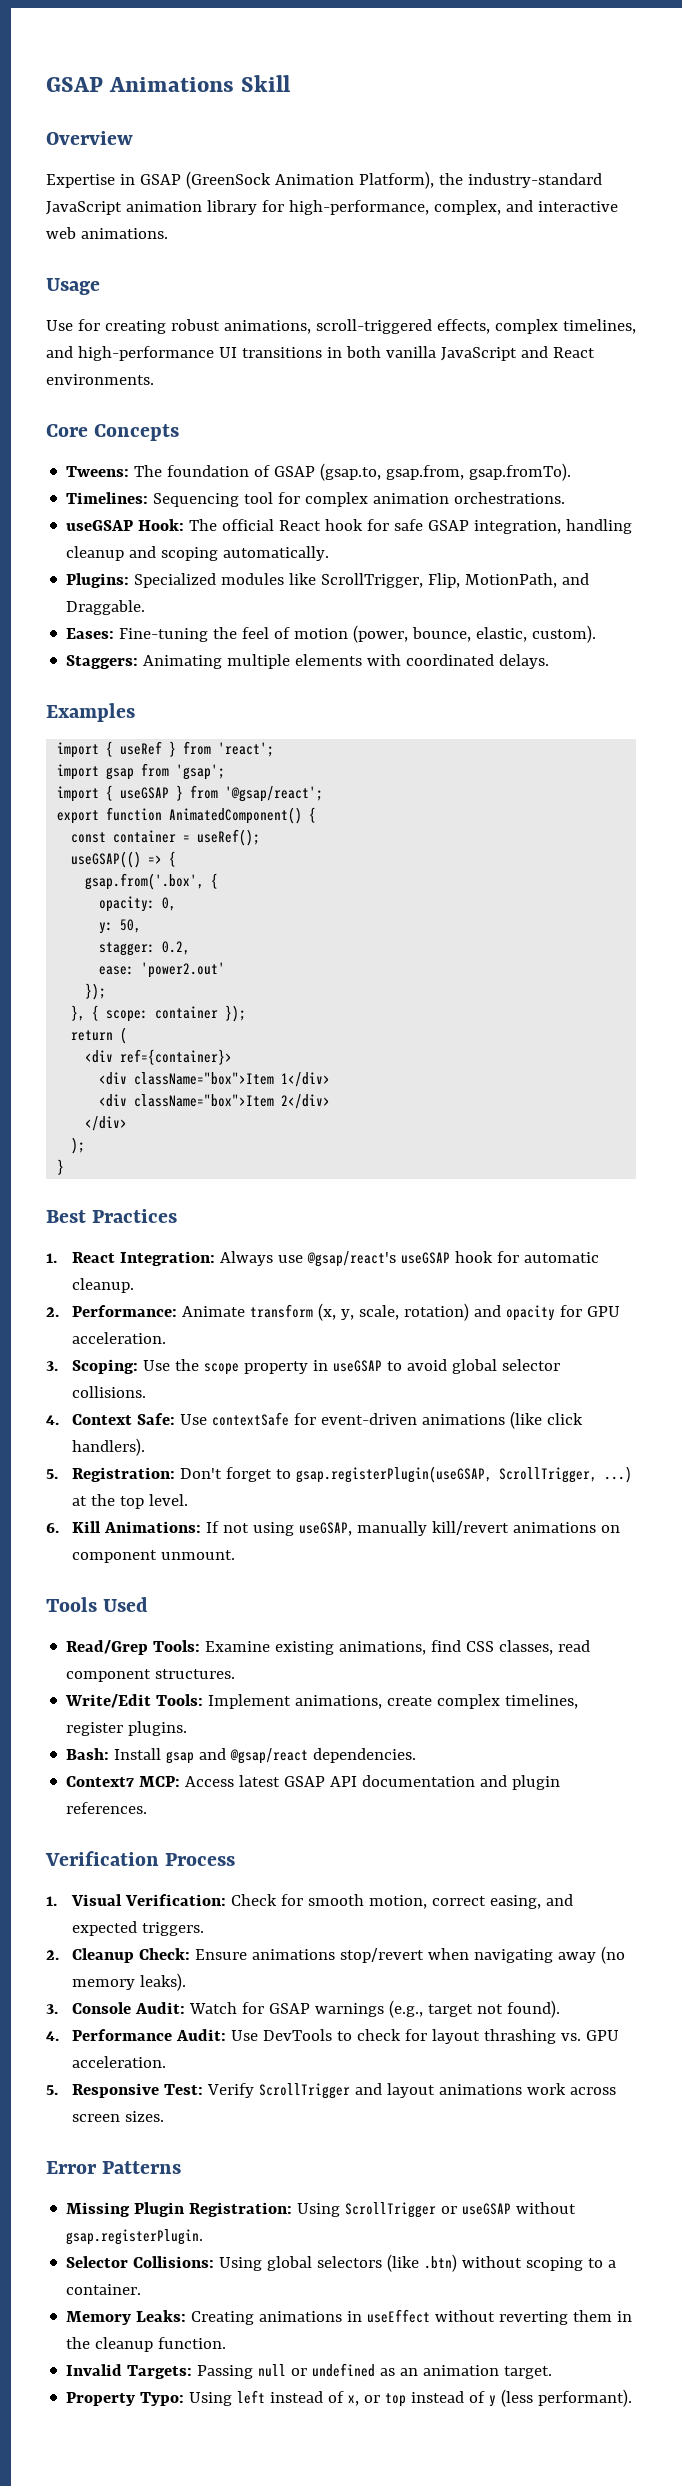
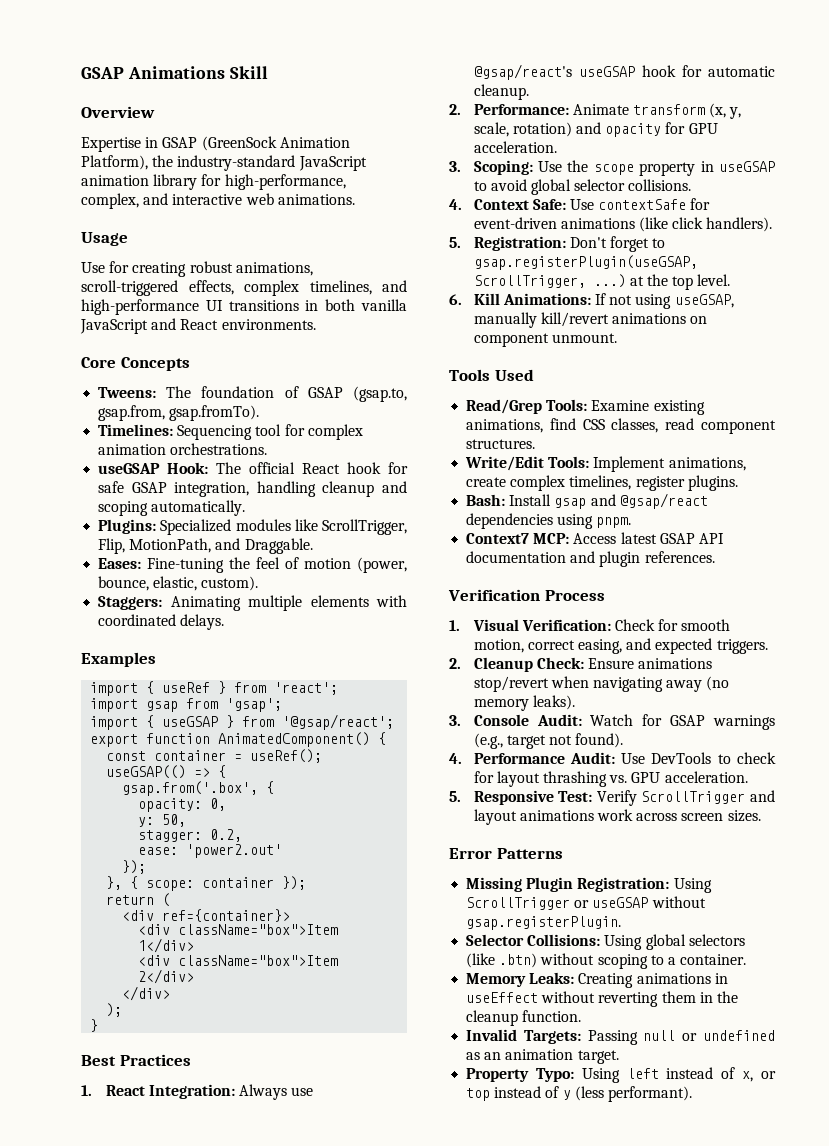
[313,1748,417,1763] dependencies. -> [466,513,632,529] dependencies using pnpm.

